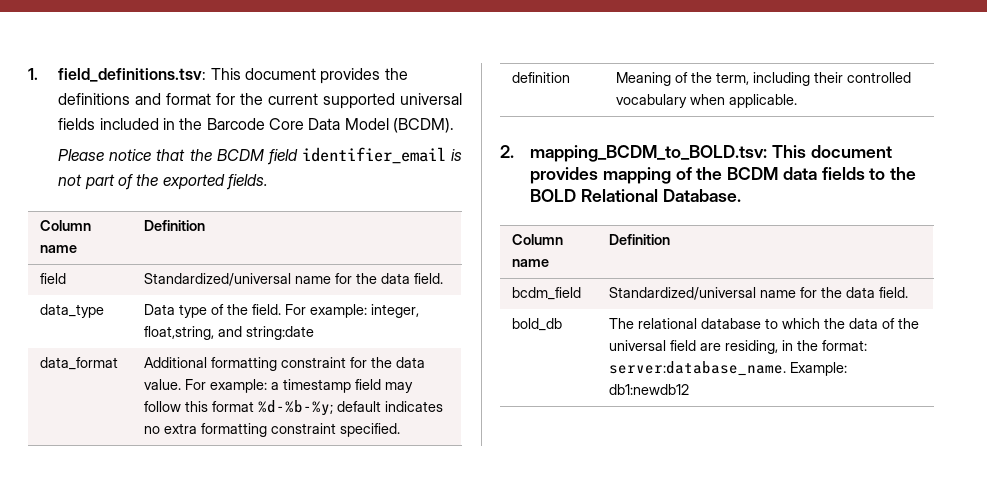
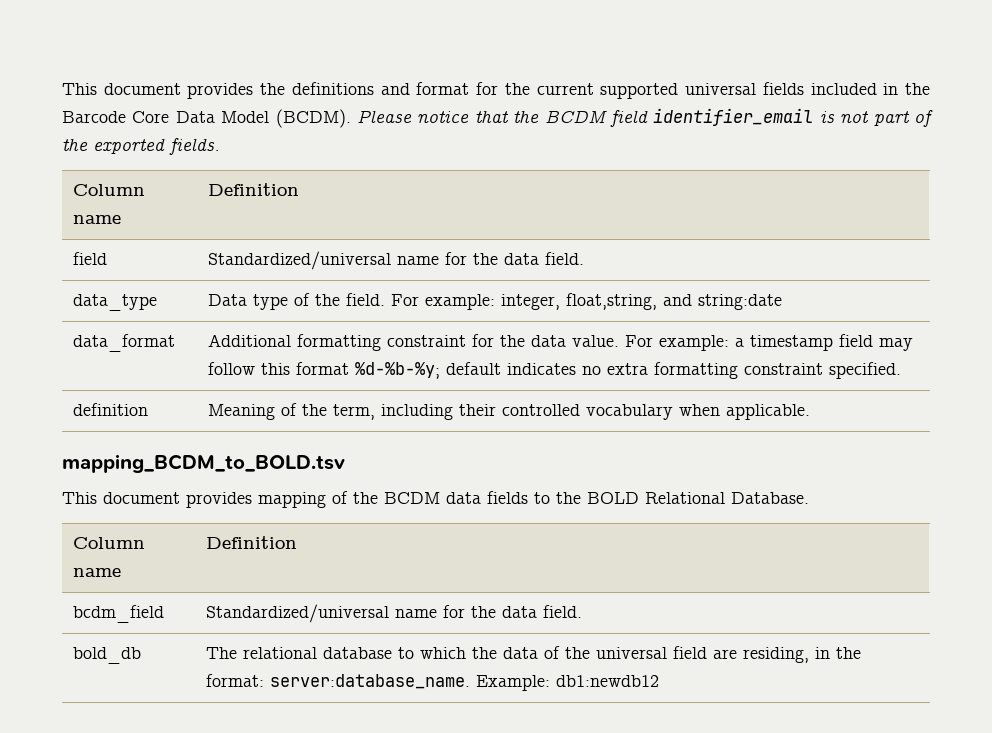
[28,68,207,82] 1. field_definitions.tsv: -> (62, 89) none
(454, 125) // -> (351, 118) none
[500,145,768,162] 2. mapping_BCDM_to_BOLD.tsv: -> [62,454,345,473] mapping_BCDM_to_BOLD.tsv //

